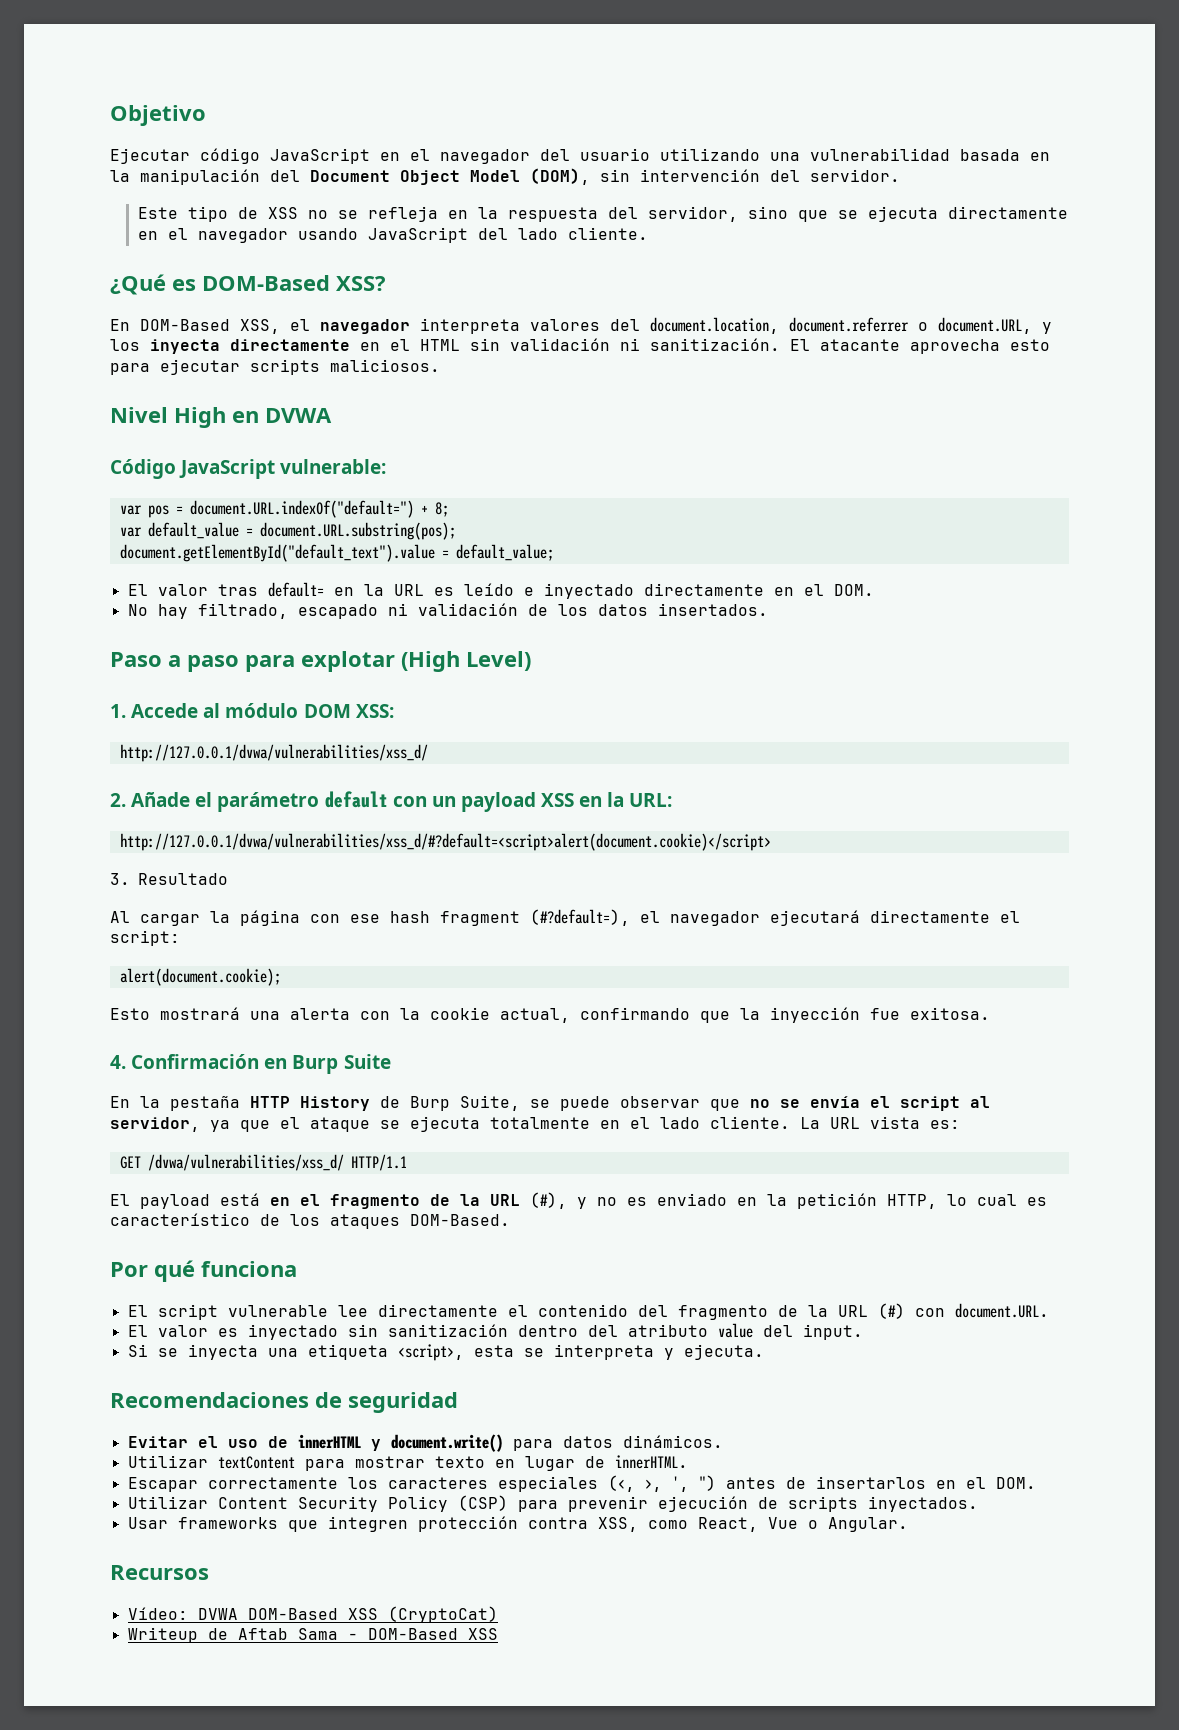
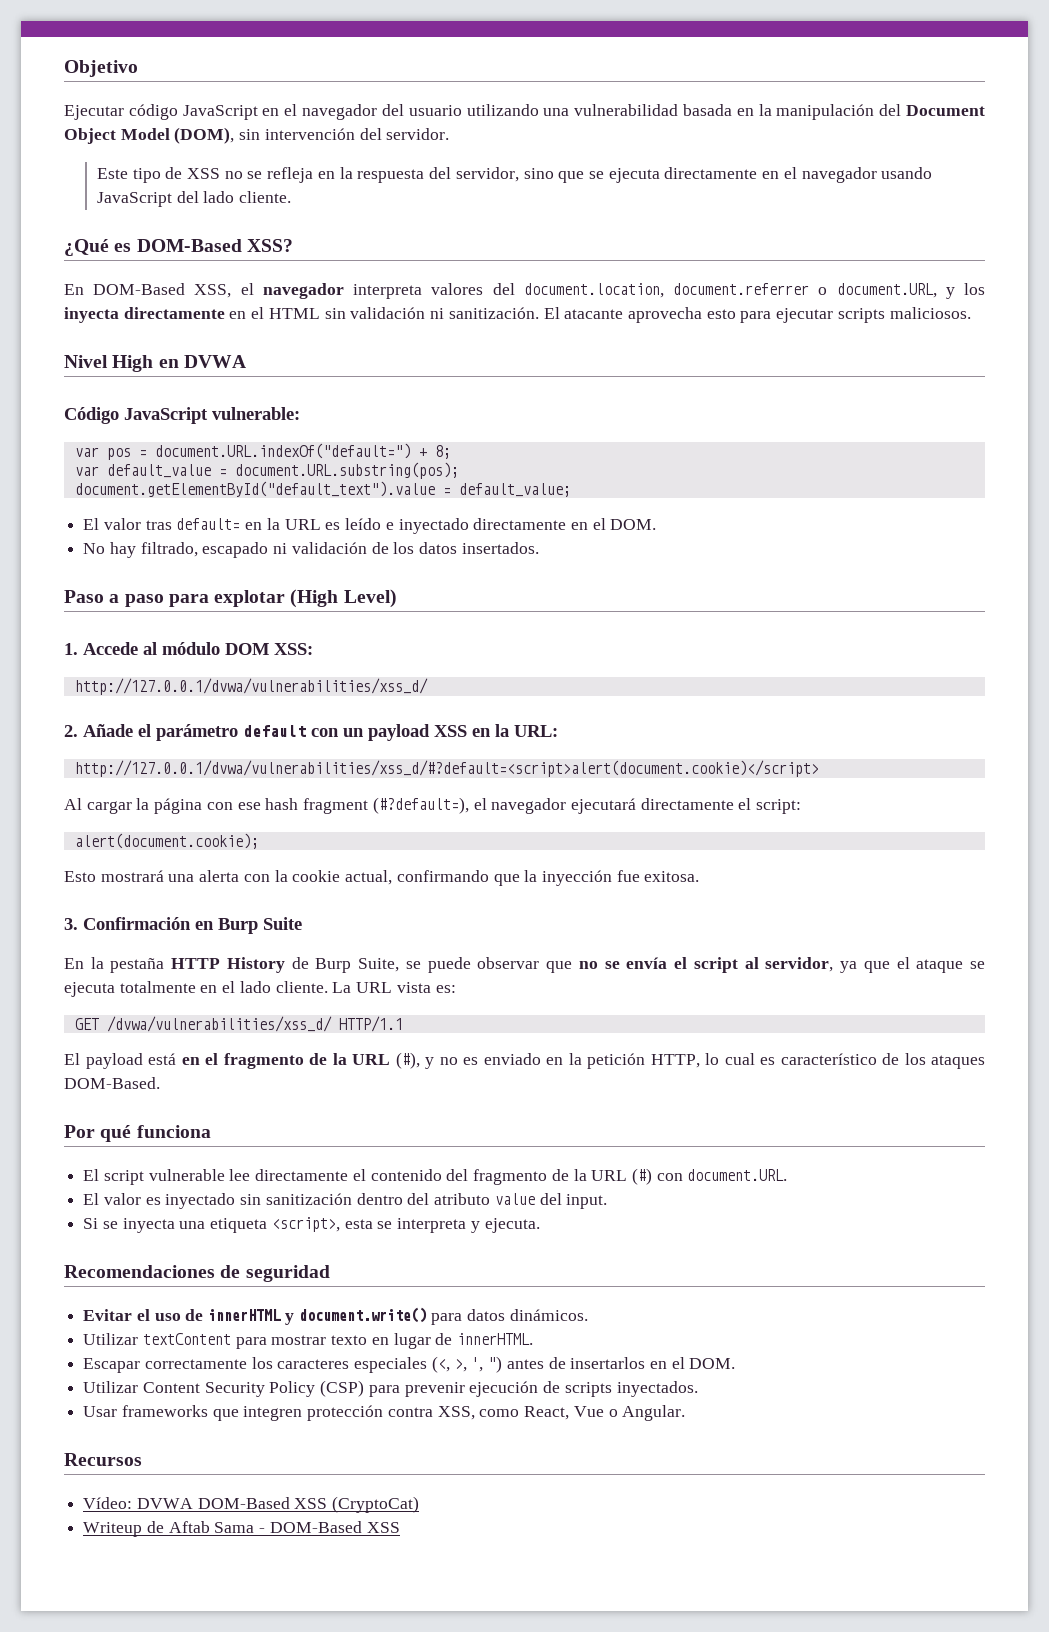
[110,873,228,885] // 3. Resultado -> (819, 768) none
[110,1055,126,1069] 4. -> [64,918,78,930] 3.

